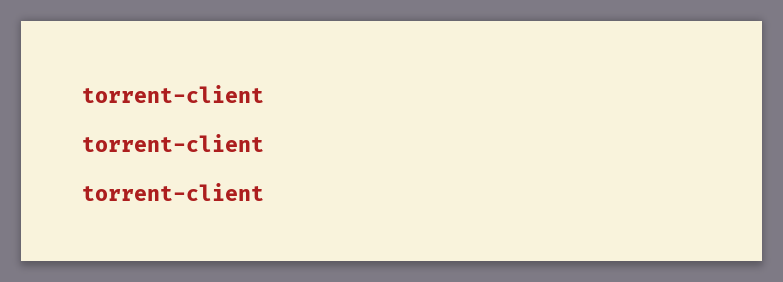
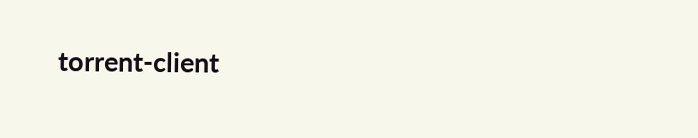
[82,85,264,103] [82,134,264,152] [82,183,264,201] torrent-client // torrent-client // torrent-client -> [57,50,220,73] torrent-client

